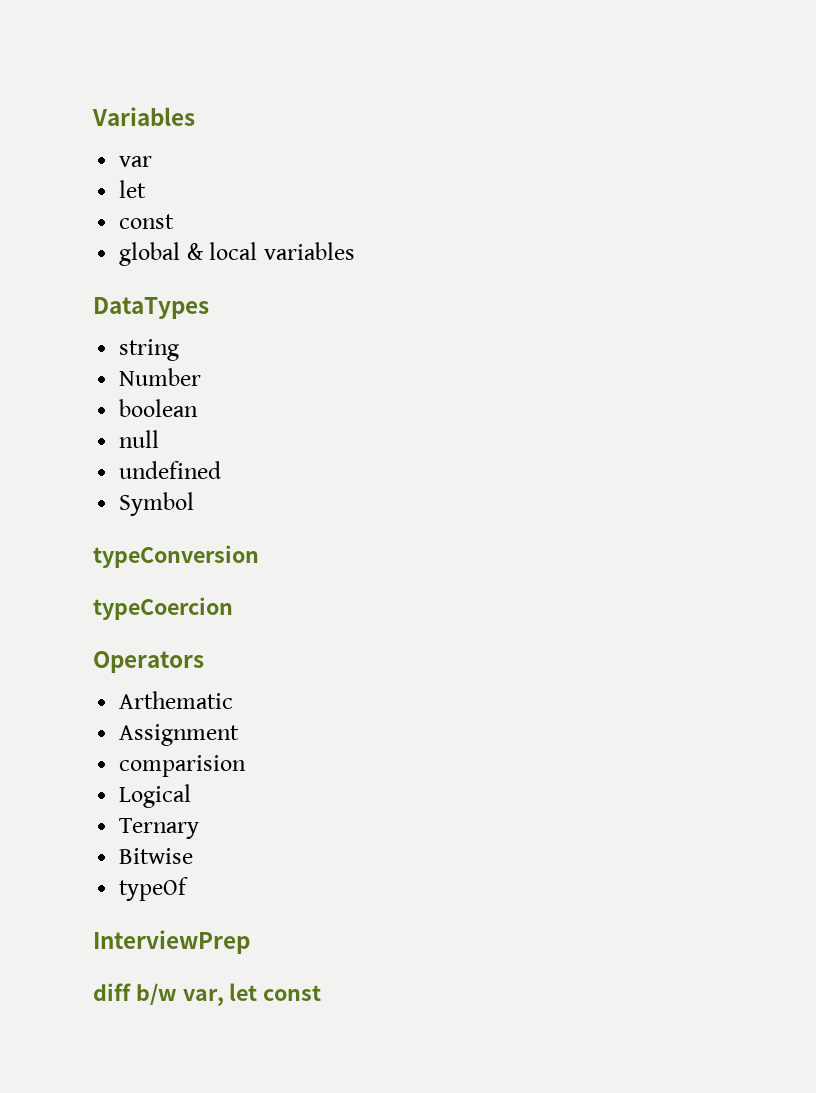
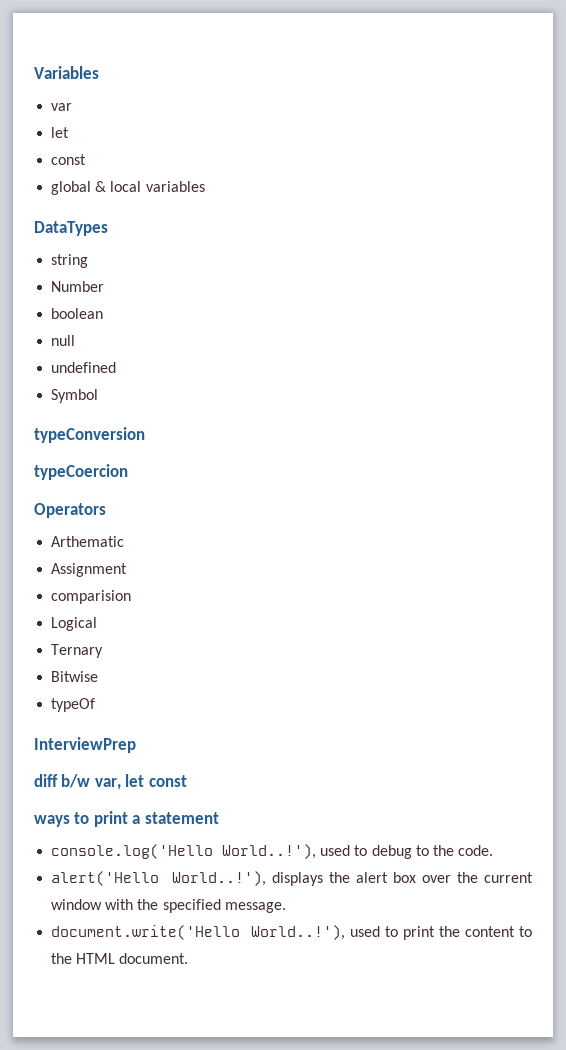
(322, 993) none -> [34,811,219,827] [51,844,494,859] [51,871,533,886] [51,899,286,913] [51,925,533,940] [51,953,189,964] // ways to print a statement // console.log('Hello World..!'), used to debug to the code. // alert('Hello World..!'), displays the alert box over the current window with the specified message. // document.write('Hello World..!'), used to print the content to the HTML document.

